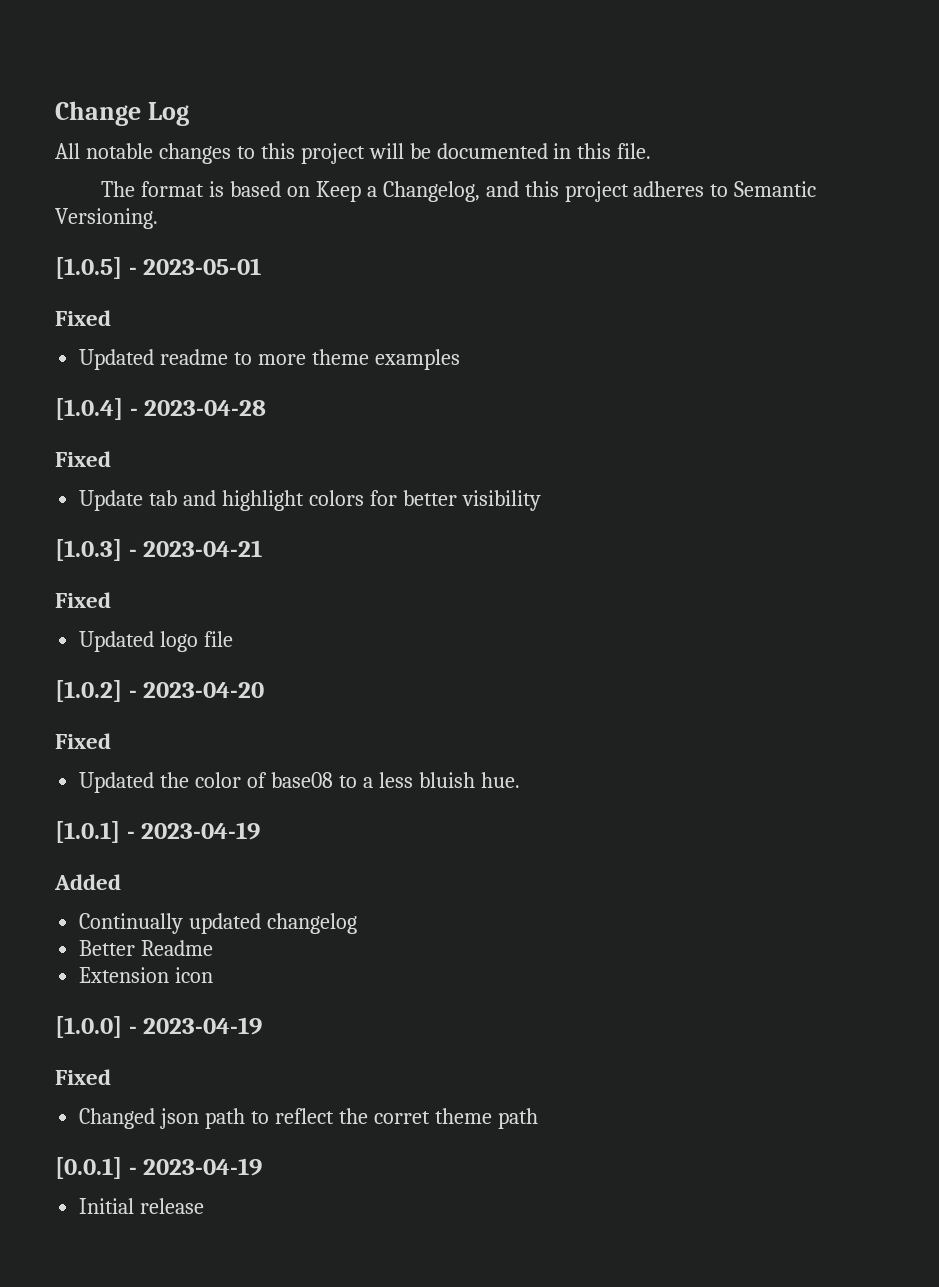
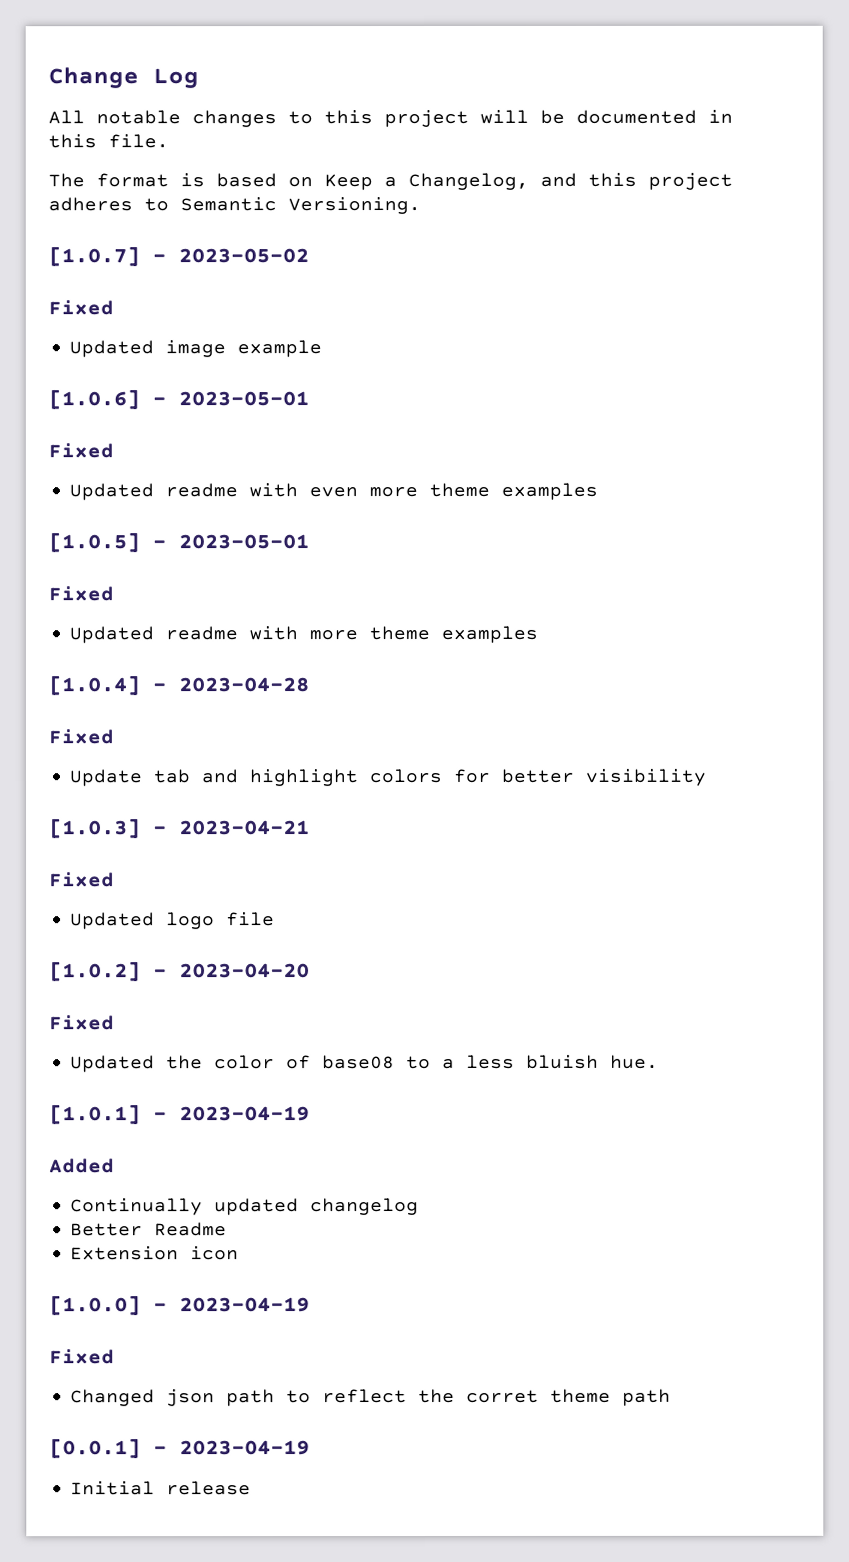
(158, 218) none -> [48,246,309,267] [48,300,114,316] [69,340,323,358] [48,389,309,410] [48,443,114,459] [69,482,599,501] // [1.0.7] - 2023-05-02 // Fixed // Updated image example // [1.0.6] - 2023-05-01 // Fixed // Updated readme with even more theme examples
[234,352,253,365] to -> [249,626,299,641] with

